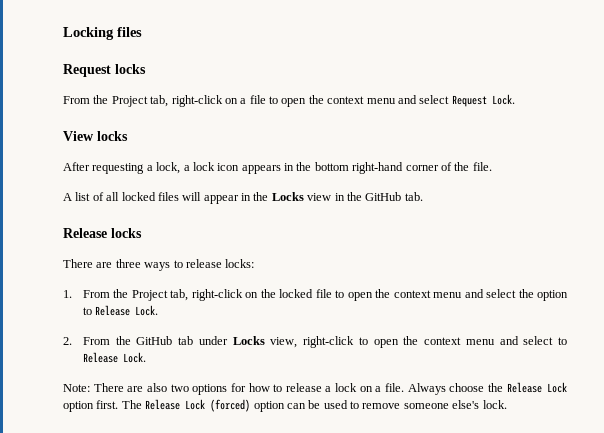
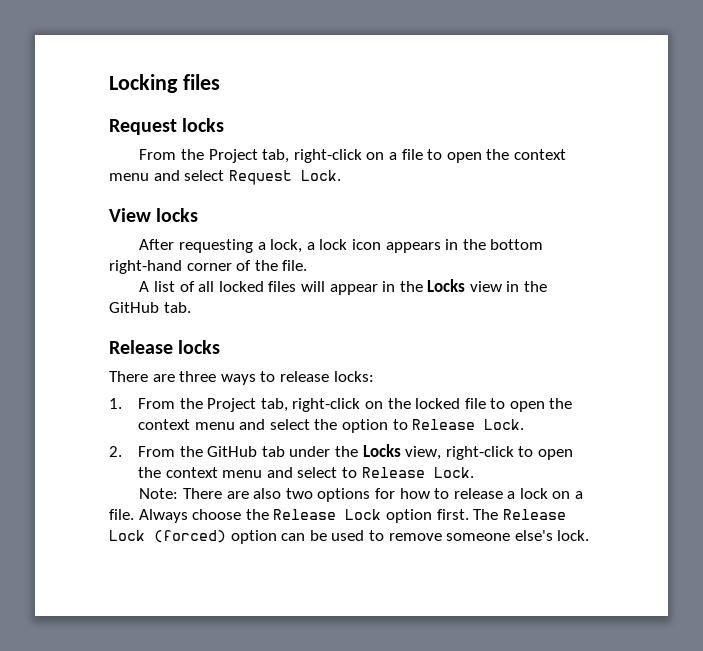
(228, 340) none -> [334,446,358,457] the

